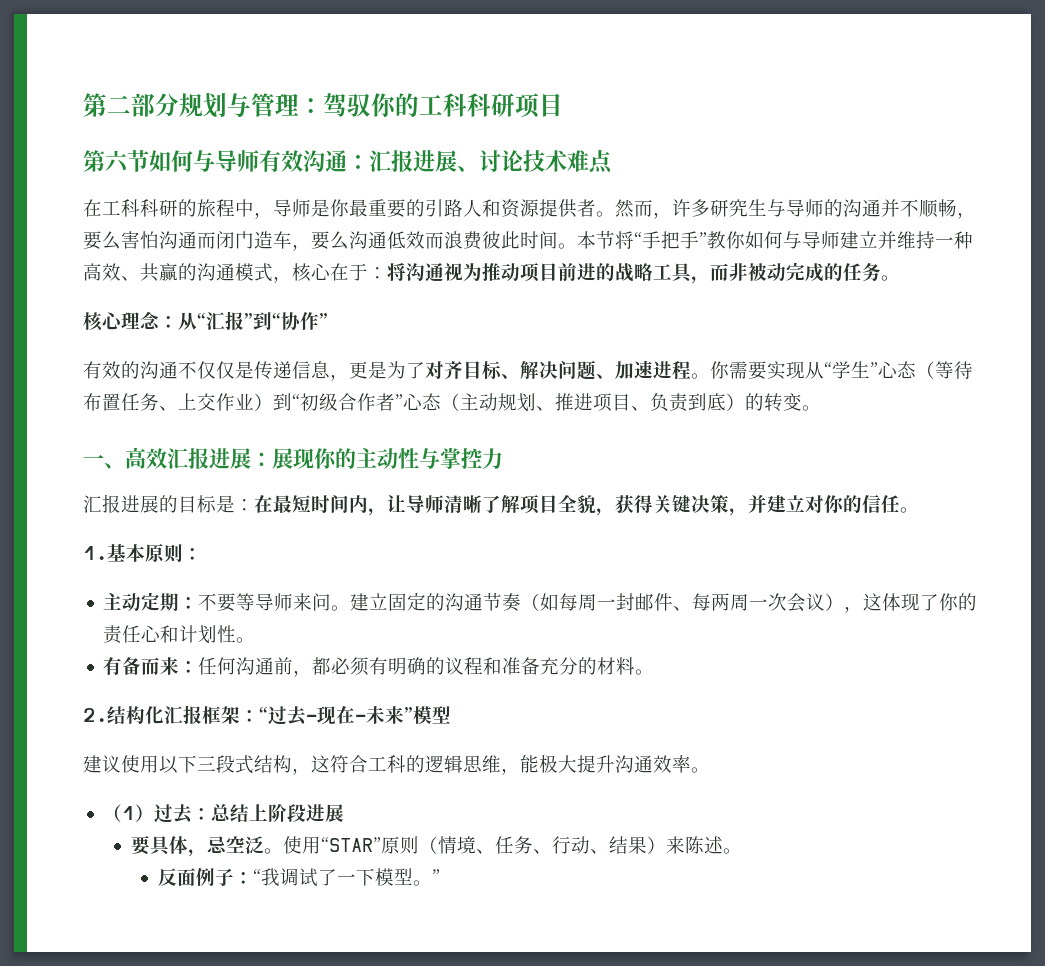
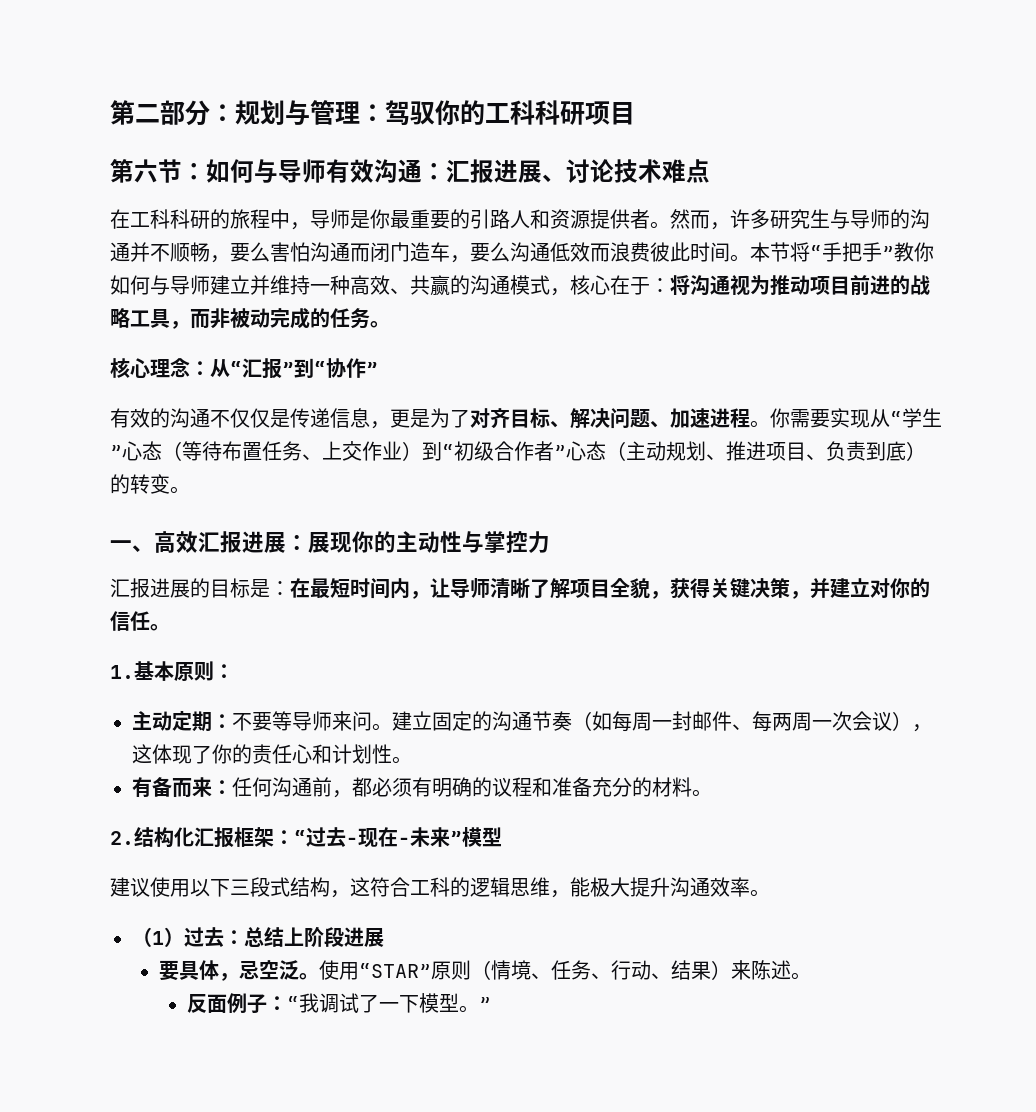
(179, 105) none -> [210,104,235,122] ：
(149, 161) none -> [182,163,206,180] ：

